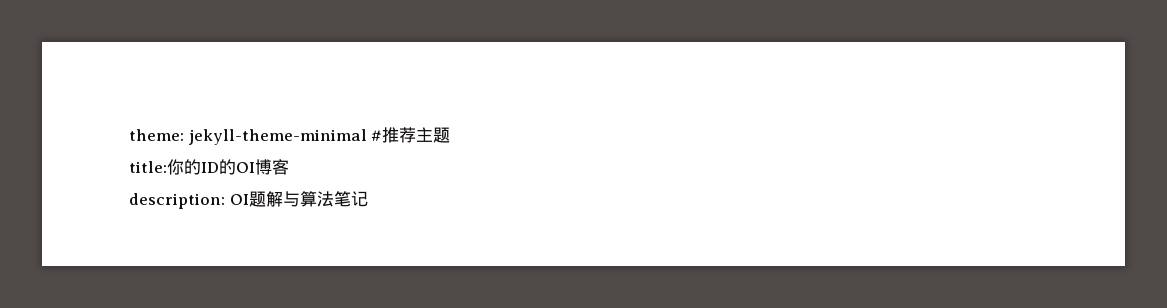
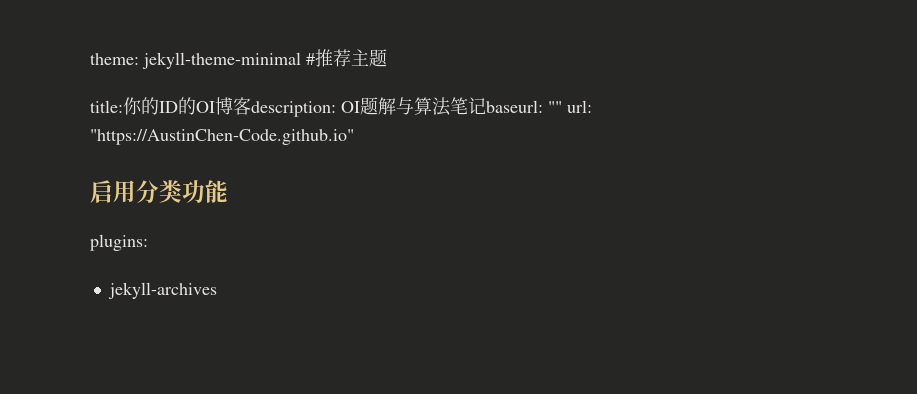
(289, 167) // -> (251, 106) none
(368, 199) none -> [486,100,592,113] [90,129,354,145] [90,180,228,203] [90,234,148,251] [107,282,217,299] baseurl: "" url: "https://AustinChen-Code.github.io" // 启用分类功能 // plugins: // jekyll-archives

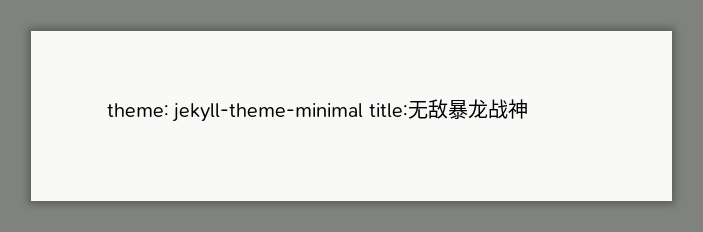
[306,49,387,67] [90,97,592,117] [90,129,354,145] [90,180,228,203] [90,234,148,251] [107,282,217,299] #推荐主题 // title:你的ID的OI博客description: OI题解与算法笔记baseurl: "" url: "https://AustinChen-Code.github.io" // 启用分类功能 // plugins: // jekyll-archives -> [368,99,528,119] title:无敌暴龙战神

